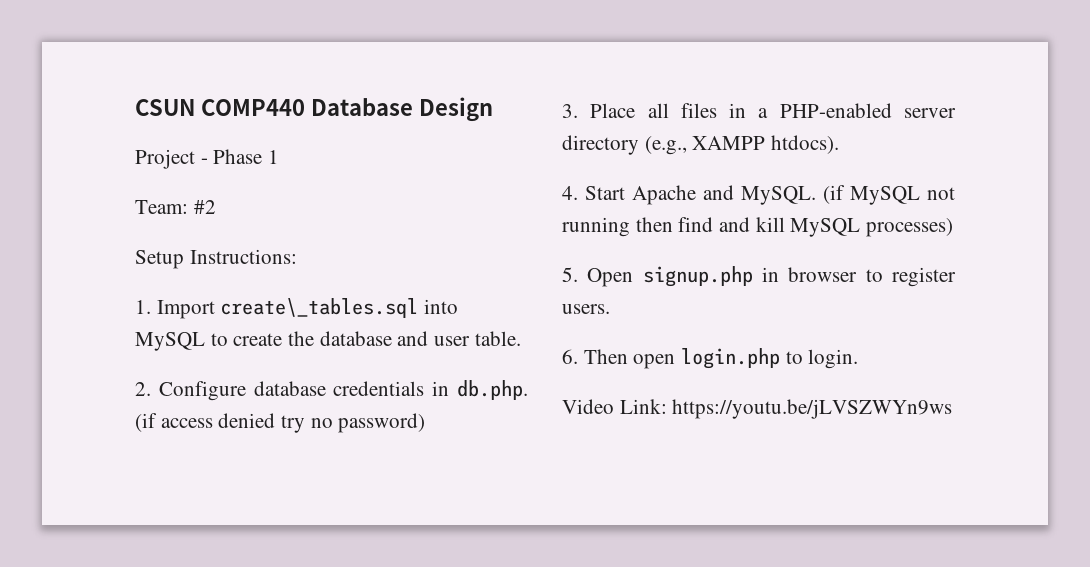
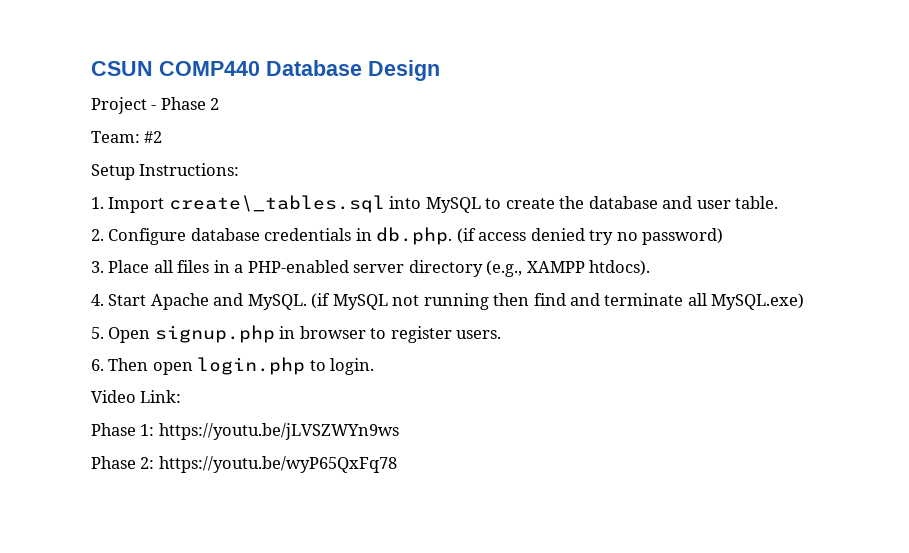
[268,150,280,164] 1 -> [210,98,220,110] 2
[755,217,954,237] kill MySQL processes) -> [604,293,805,310] terminate all MySQL.exe)
(667, 406) none -> [91,423,155,436] // Phase 1:
(953, 409) none -> [91,456,397,473] // Phase 2: https://youtu.be/wyP65QxFq78

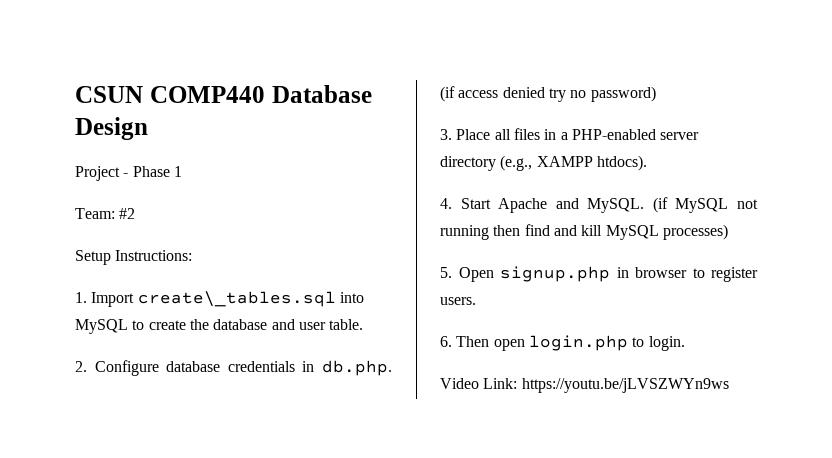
[210,98,220,110] 2 -> [173,166,182,177] 1
[604,293,805,310] terminate all MySQL.exe) -> [581,224,728,240] kill MySQL processes)
[91,423,155,436] // Phase 1: -> (518, 383) none
[91,456,397,473] // Phase 2: https://youtu.be/wyP65QxFq78 -> (729, 385) none

